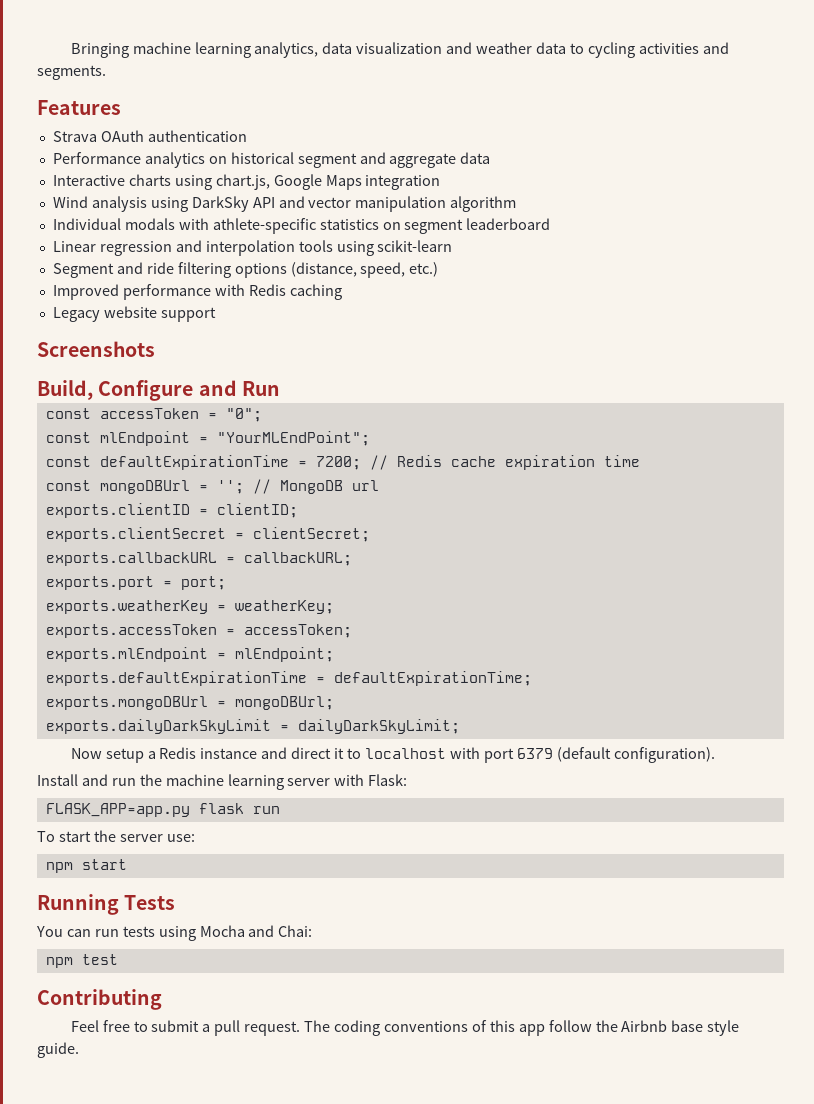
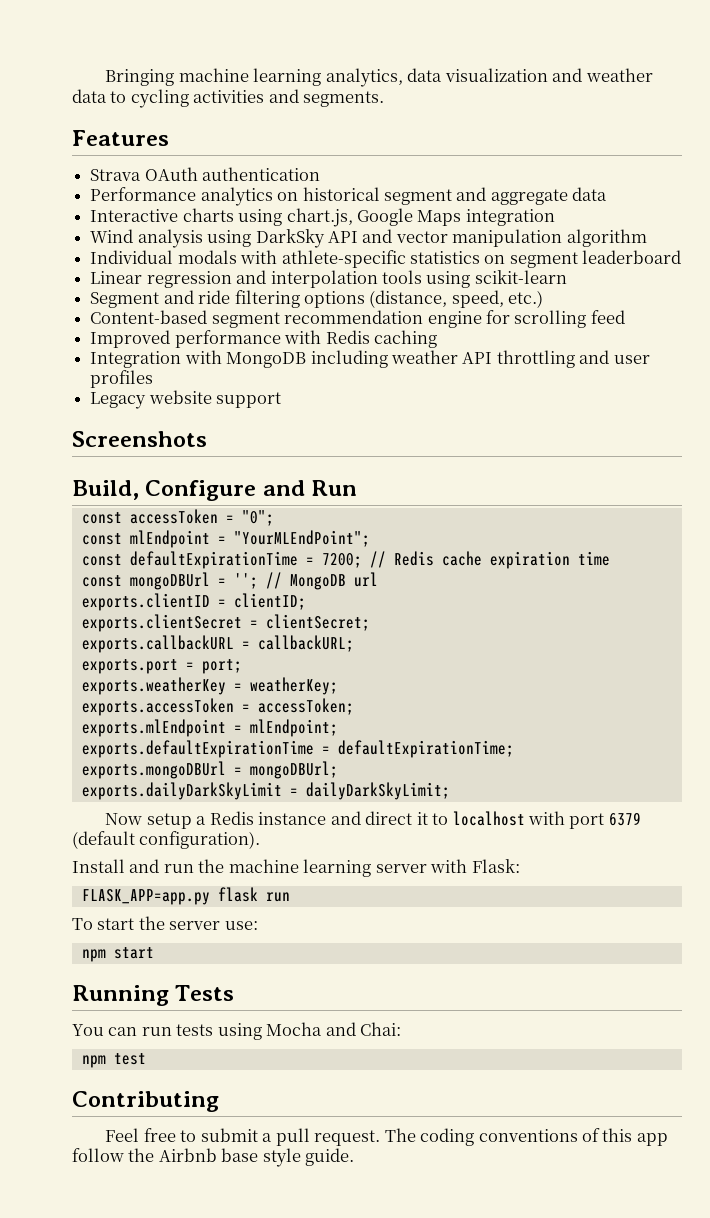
(439, 269) none -> [90,310,625,328] // Content-based segment recommendation engine for scrolling feed
(342, 292) none -> [90,350,650,368] [90,370,154,388] // Integration with MongoDB including weather API throttling and user profiles

